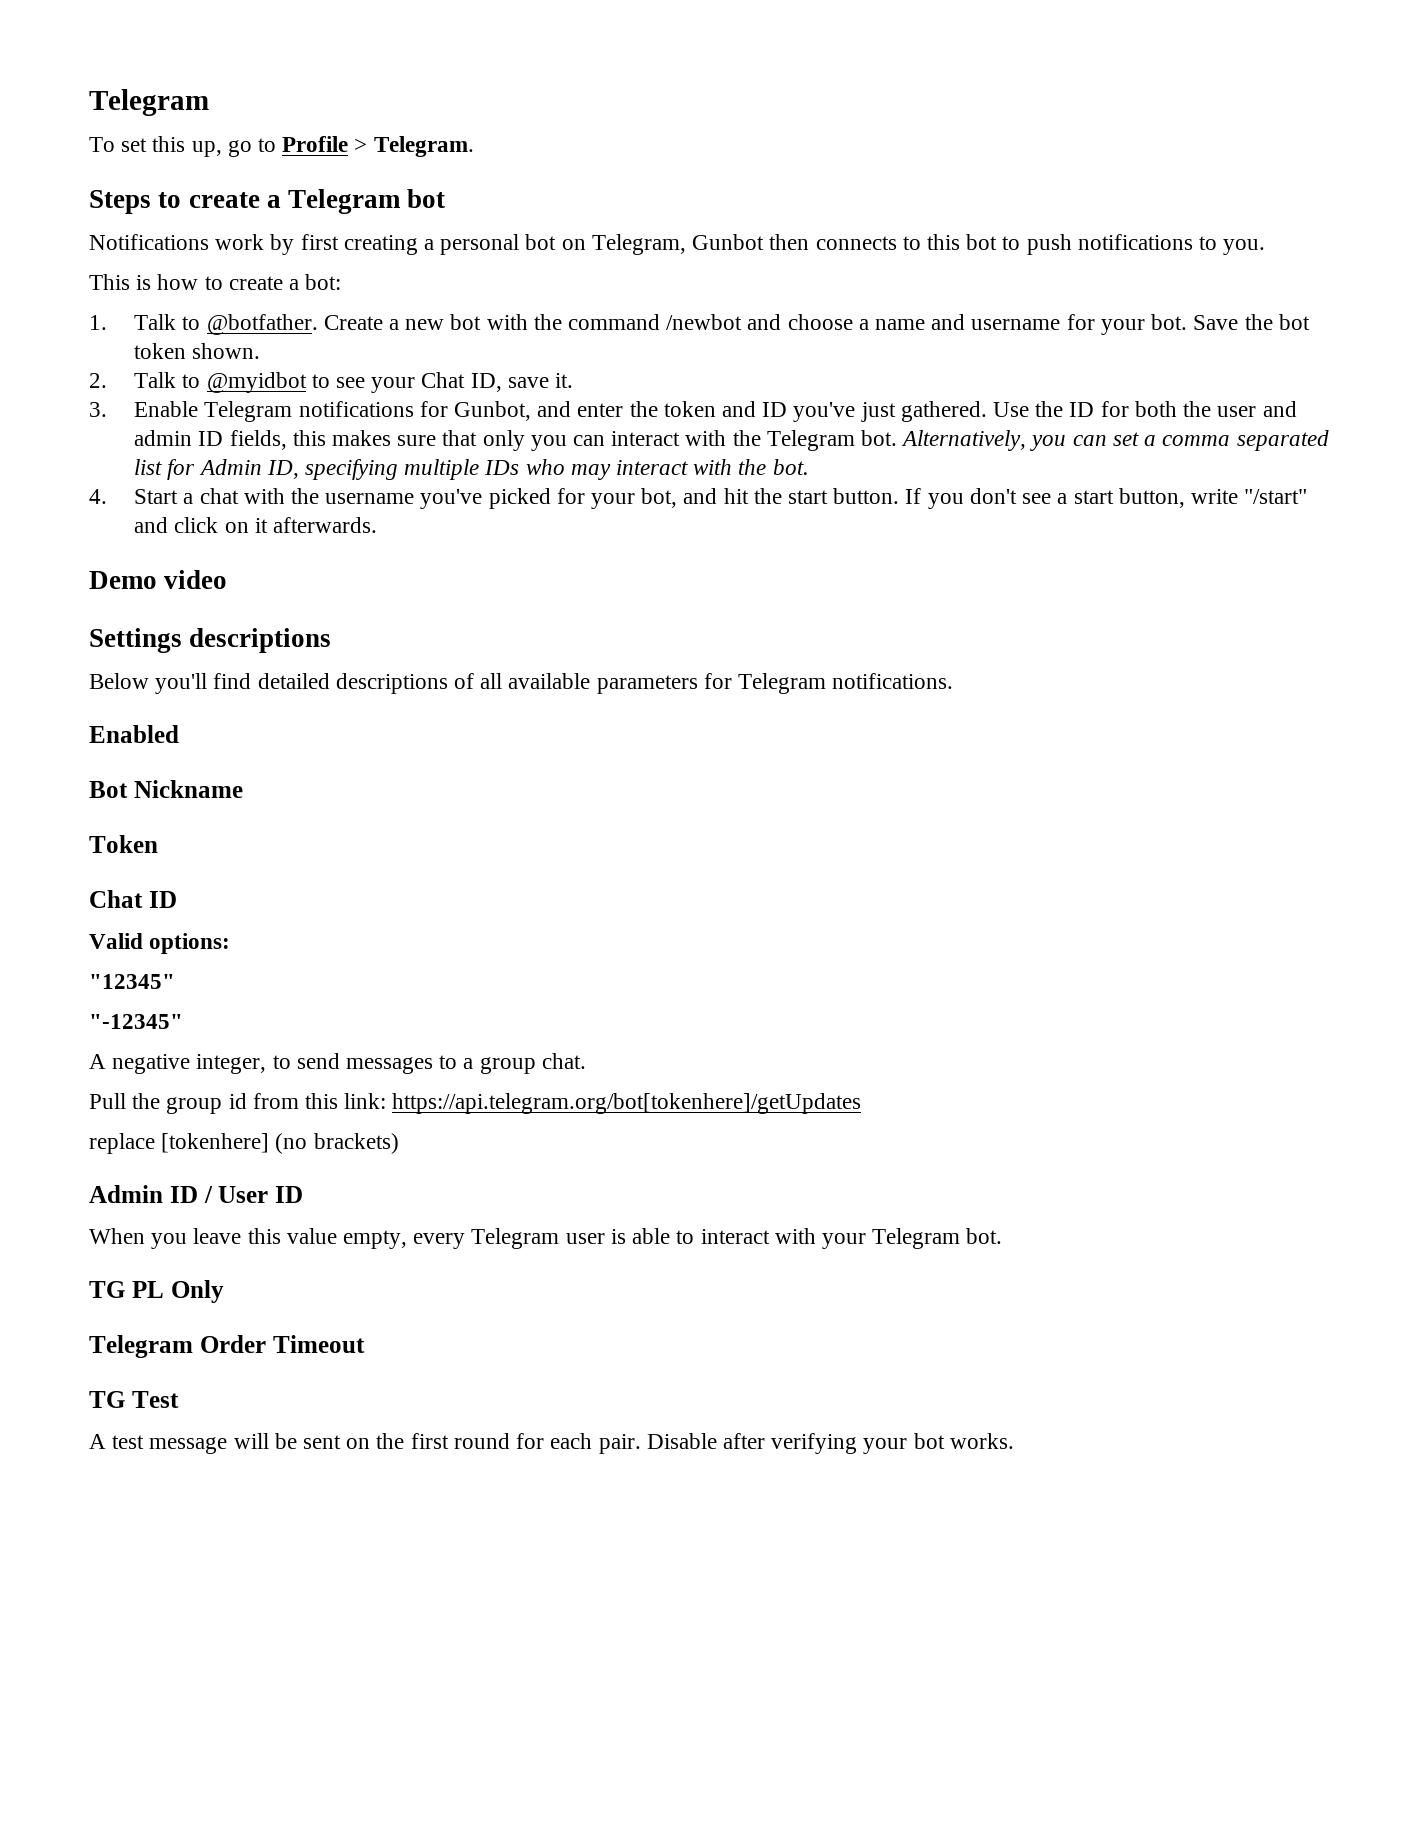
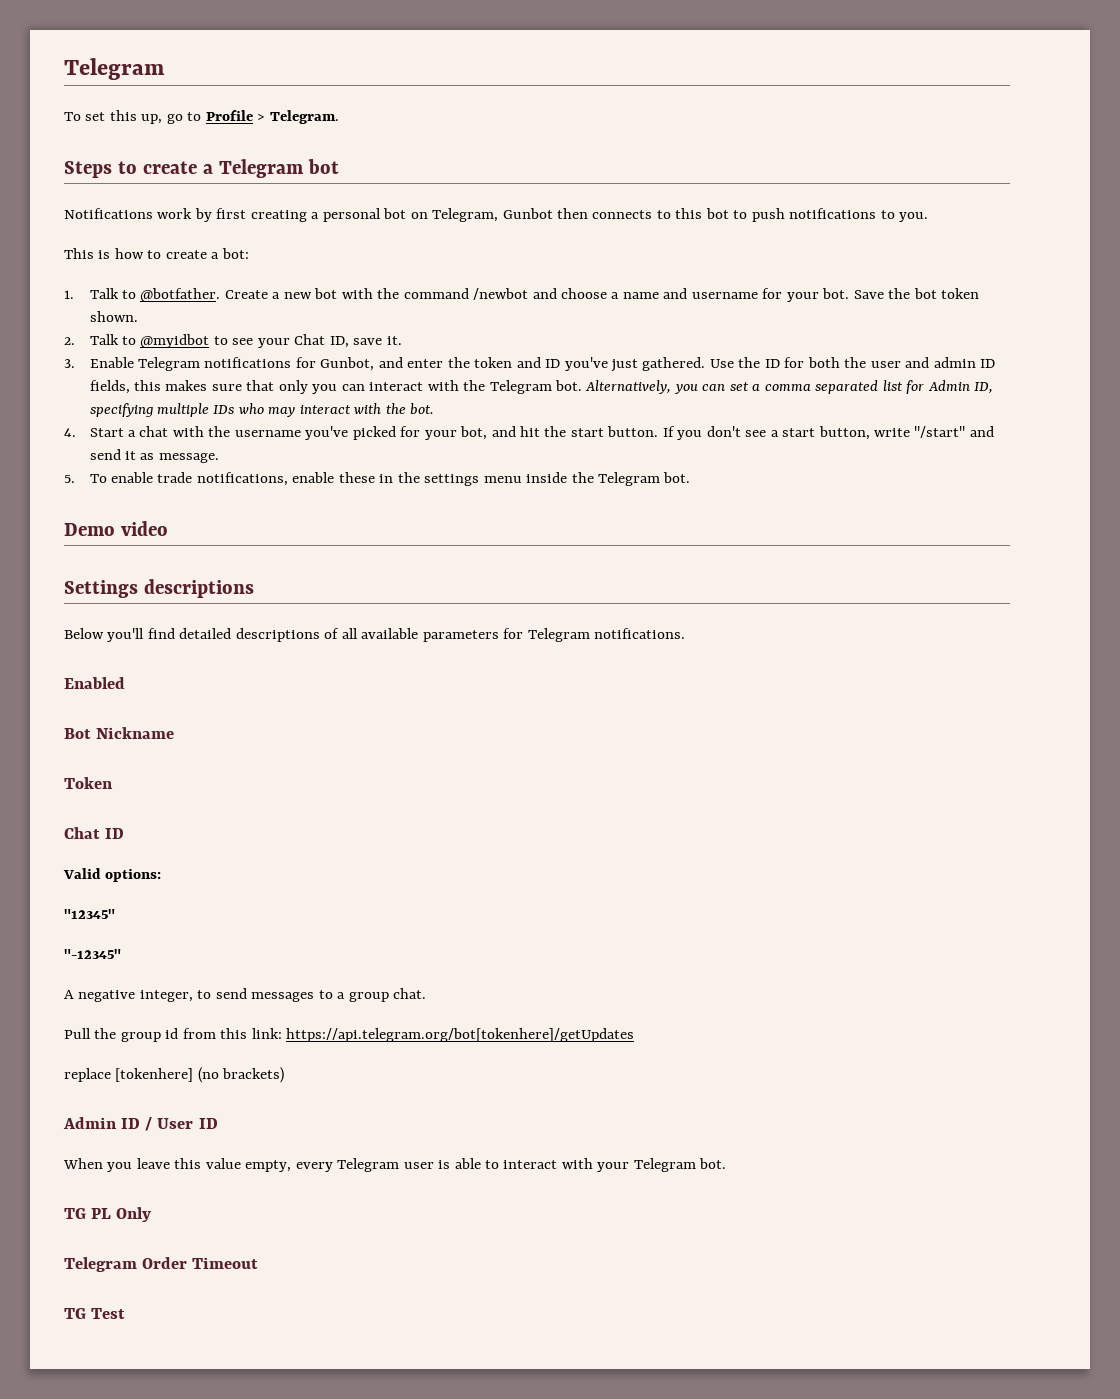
[174,517,377,533] click on it afterwards. -> [89,449,219,463] [64,472,691,486] send it as message. // 5. To enable trade notifications, enable these in the settings menu inside the Telegram bot.
[89,1433,1014,1454] // A test message will be sent on the first round for each pair. Disable after verifying your bot works. -> (126, 1313) none

